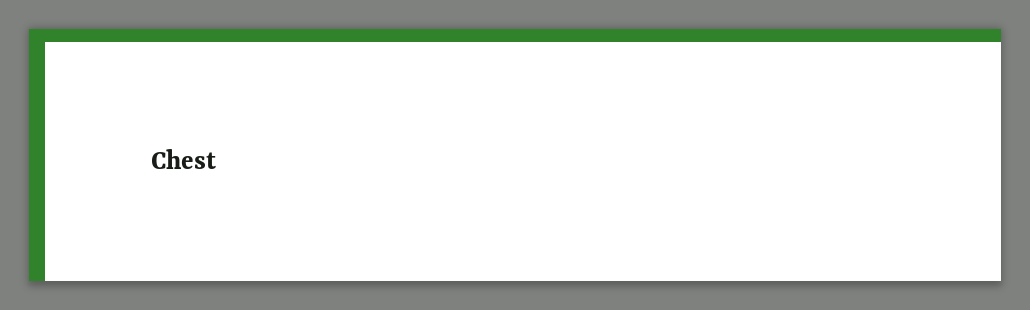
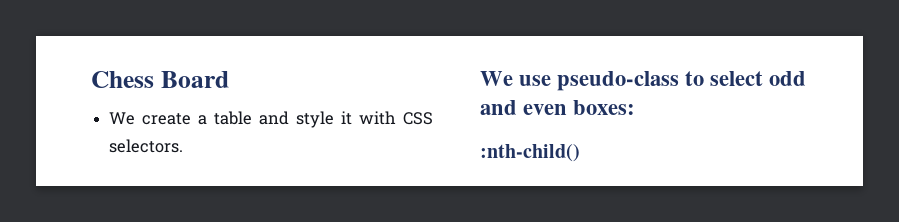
[151,149,216,169] Chest -> [91,71,229,88] [109,111,433,128] [109,139,184,153] [480,71,807,91] [480,100,636,115] [480,144,580,162] Chess Board // We create a table and style it with CSS selectors. // We use pseudo-class to select odd and even boxes: // :nth-child()

